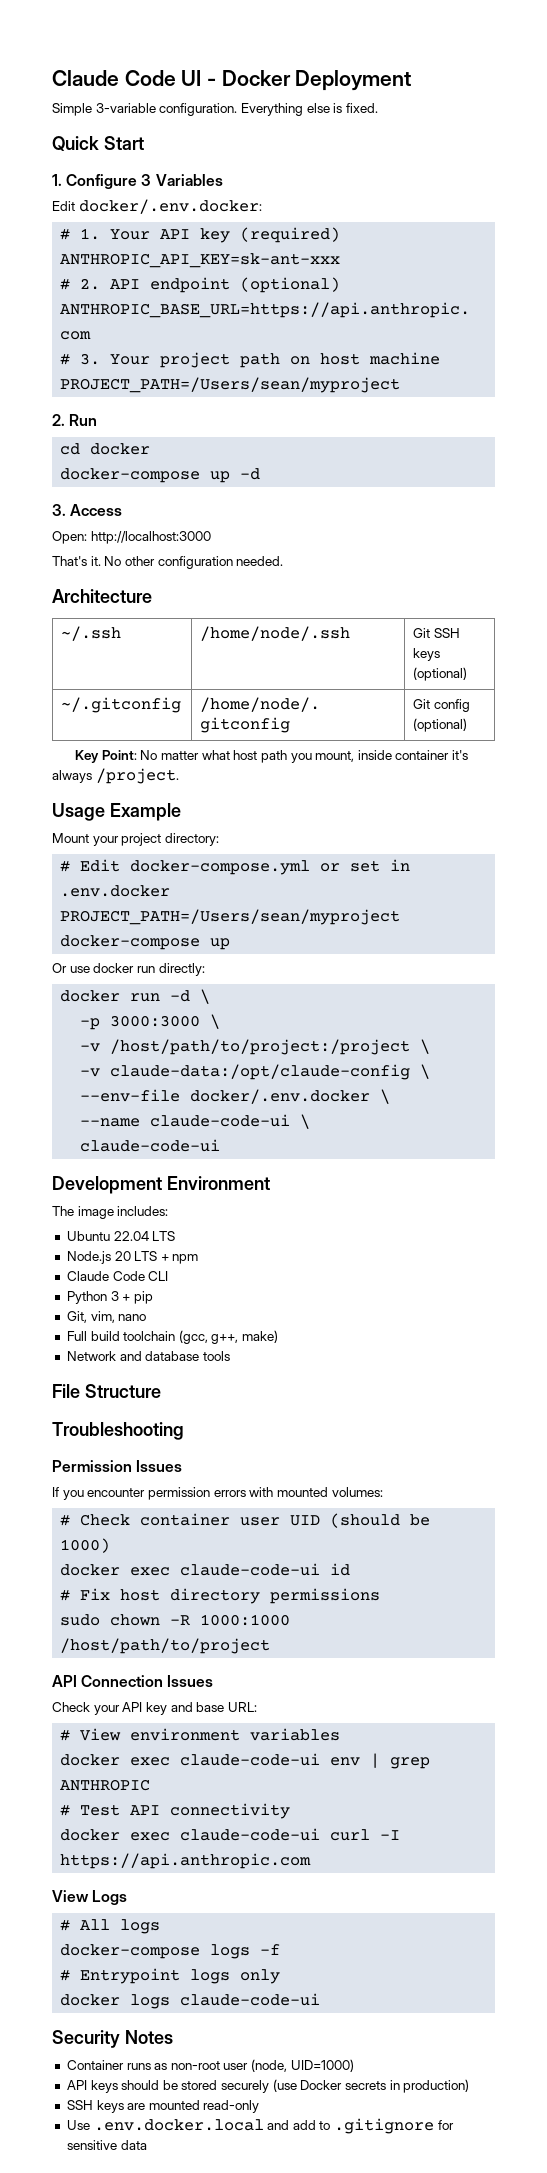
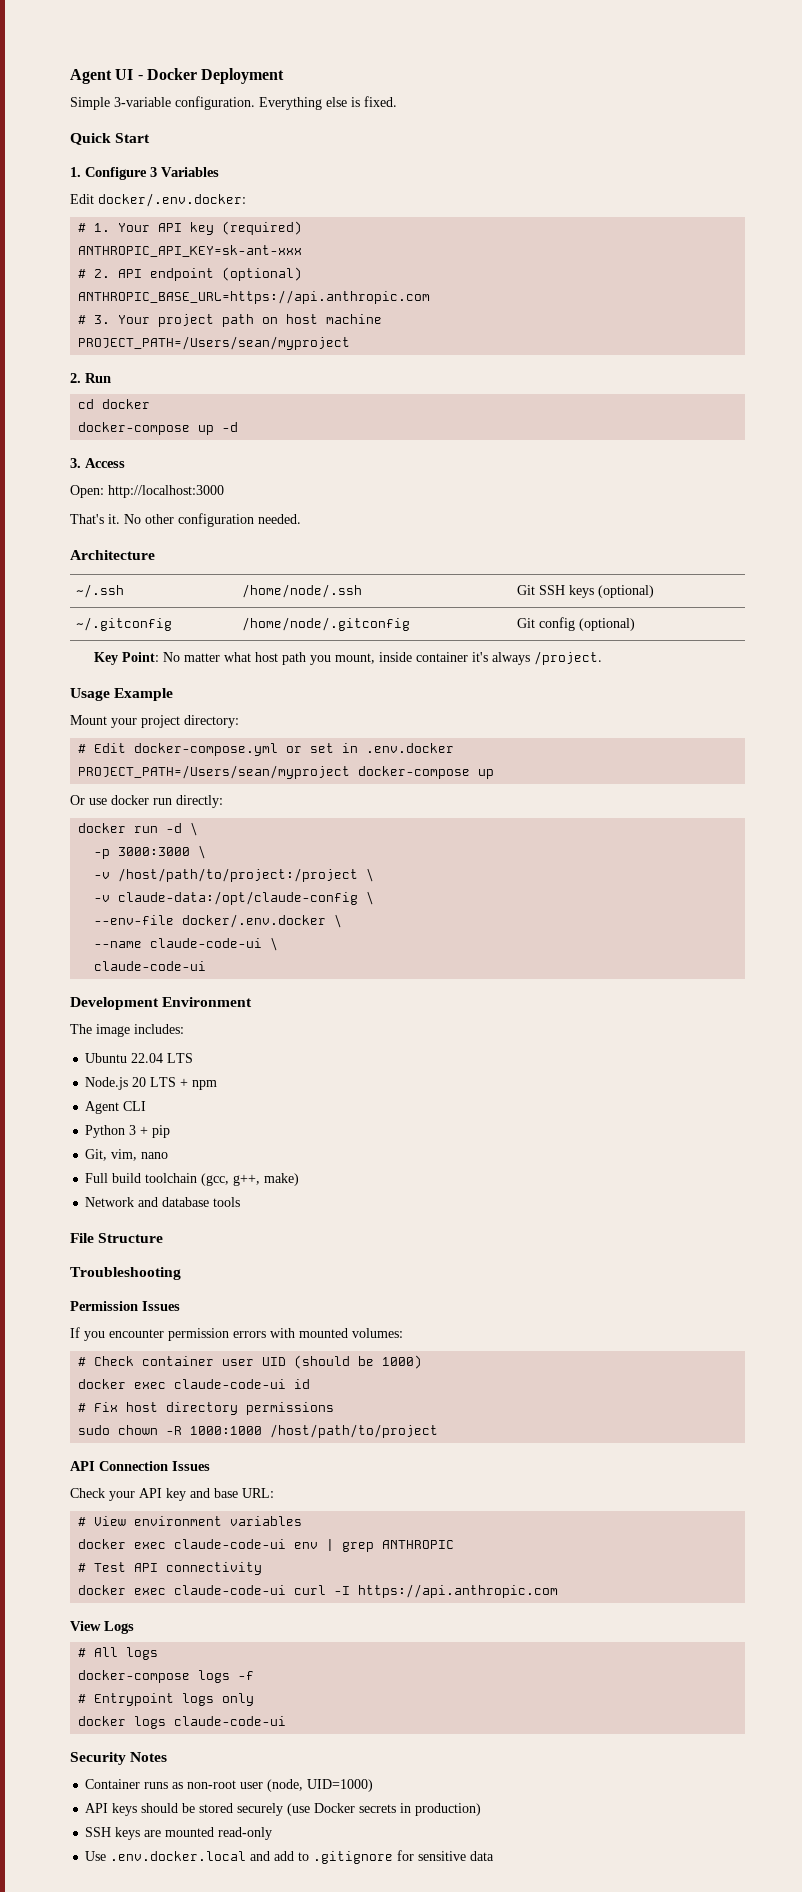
[52,70,176,86] Claude Code -> [70,69,112,84] Agent
[66,1271,145,1281] Claude Code -> [85,1101,120,1114] Agent

